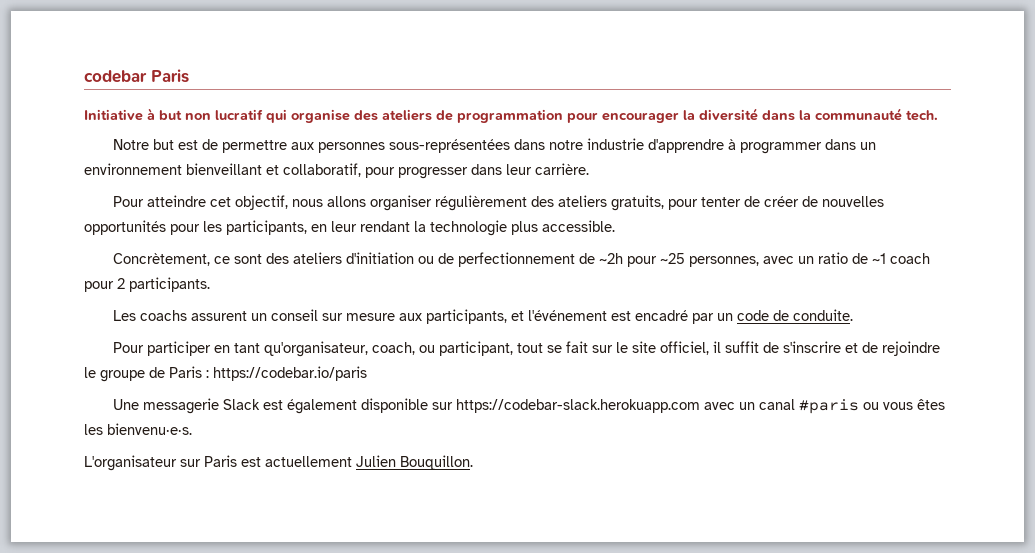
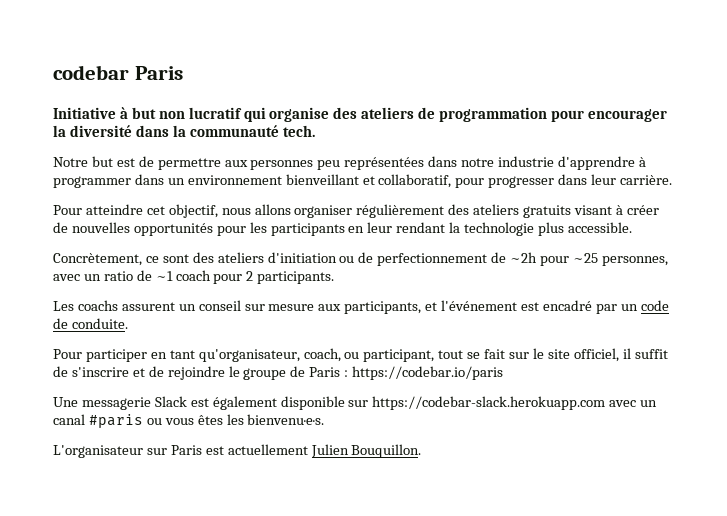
[388,139,510,153] sous-représentées -> [317,157,425,170] peu représentées
[610,195,760,211] gratuits, pour tenter de -> [523,205,623,218] gratuits visant à
[226,220,307,235] participants, -> [270,223,345,236] participants

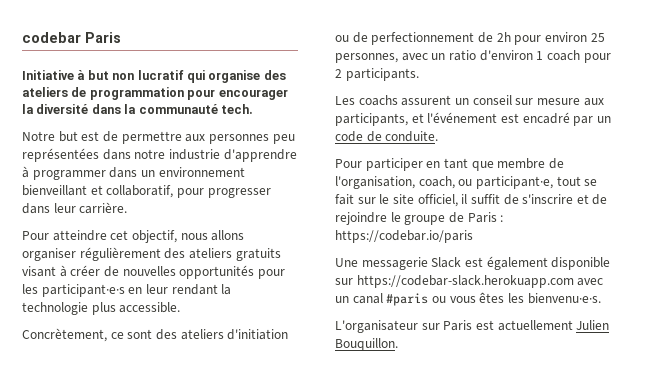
[270,223,345,236] participants -> [41,284,125,297] participant·e·s
[510,252,598,266] ~2h pour ~25 -> [496,32,605,45] 2h pour environ 25
[136,270,173,281] de ~1 -> [479,50,544,61] d'environ 1
[198,349,300,362] qu'organisateur, -> [471,158,564,171] [335,176,415,189] que membre de l'organisation,
[363,349,435,362] participant, -> [475,176,553,189] participant·e,

